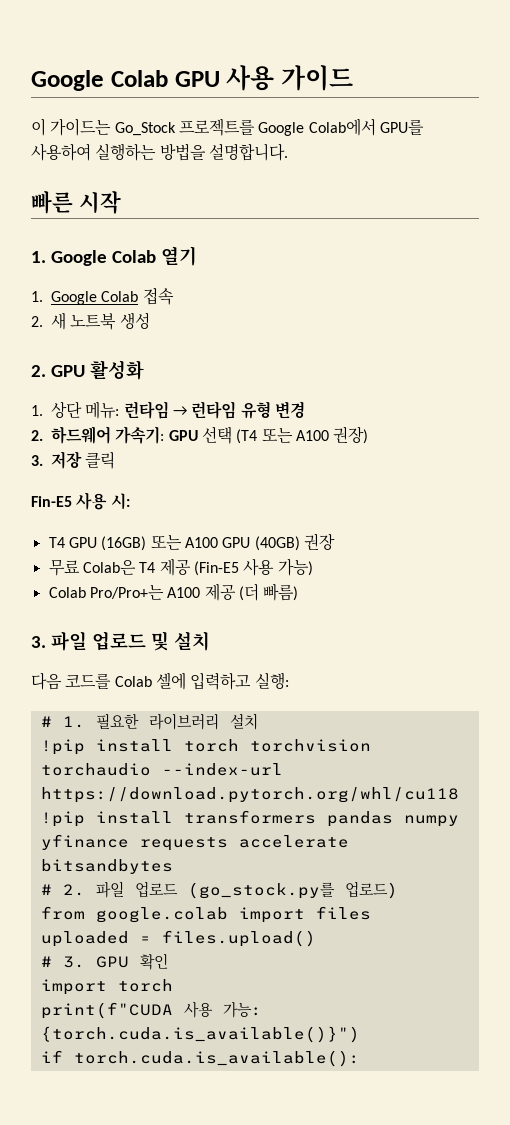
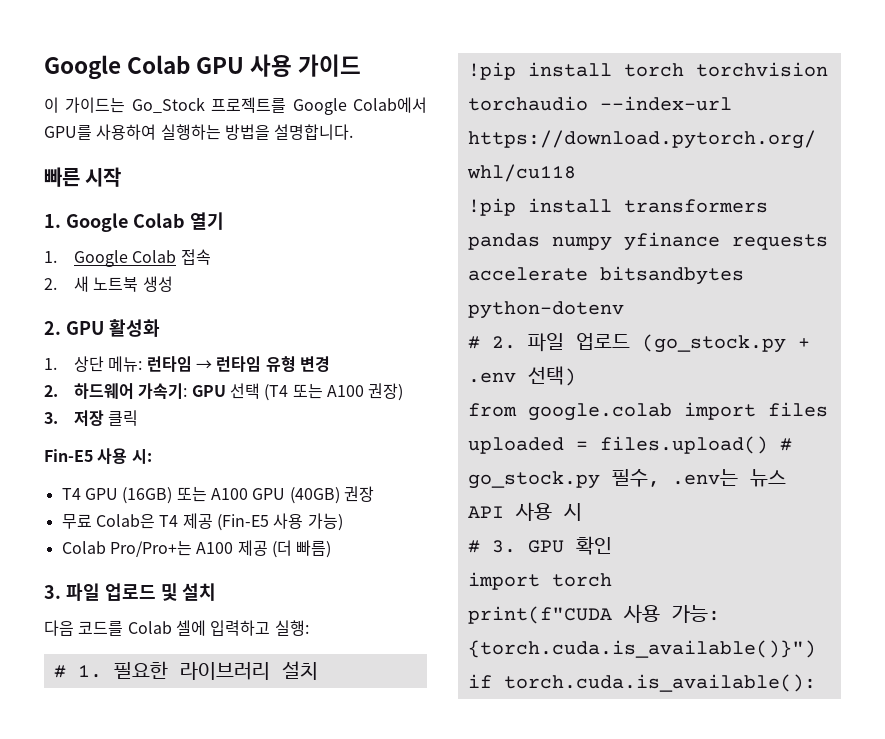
(173, 866) none -> [467,301,624,319] python-dotenv
[187,881,398,899] (go_stock.py를 업로드) -> [641,334,810,353] [467,366,576,386] (go_stock.py + .env 선택)
(316, 938) none -> [779,438,792,451] [467,469,786,489] [467,502,582,521] # go_stock.py 필수, .env는 뉴스 API 사용 시

